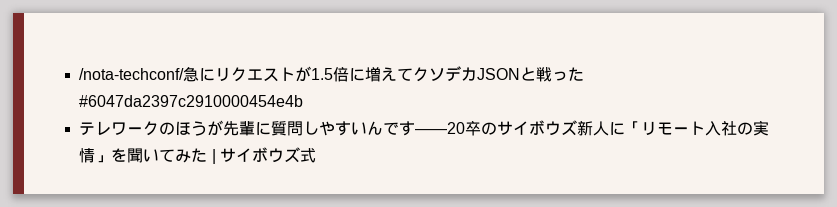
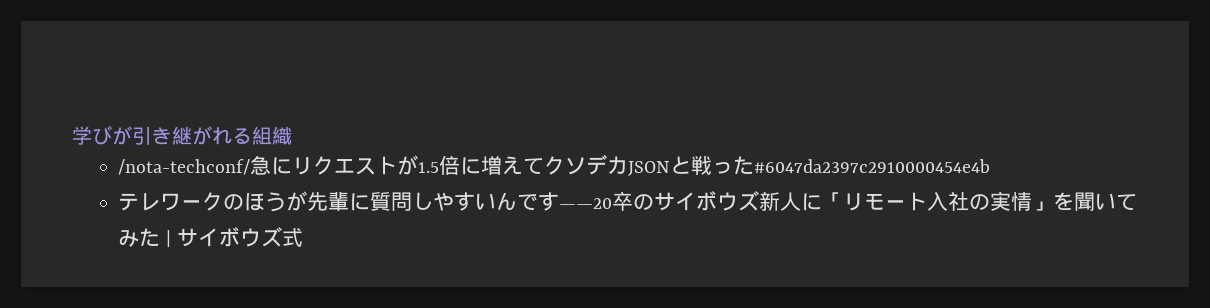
(79, 74) none -> [72,125,292,145] 学びが引き継がれる組織 //

